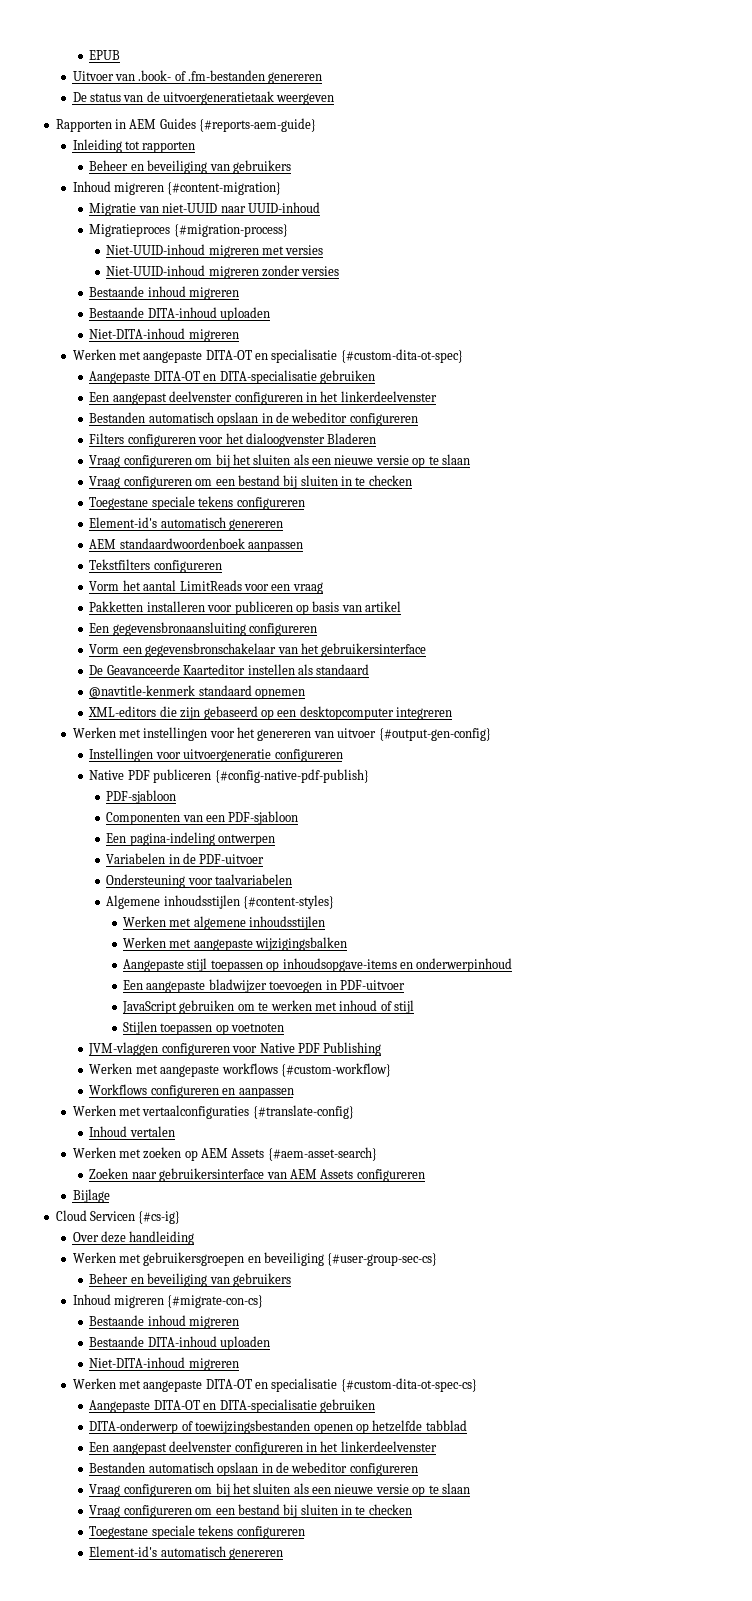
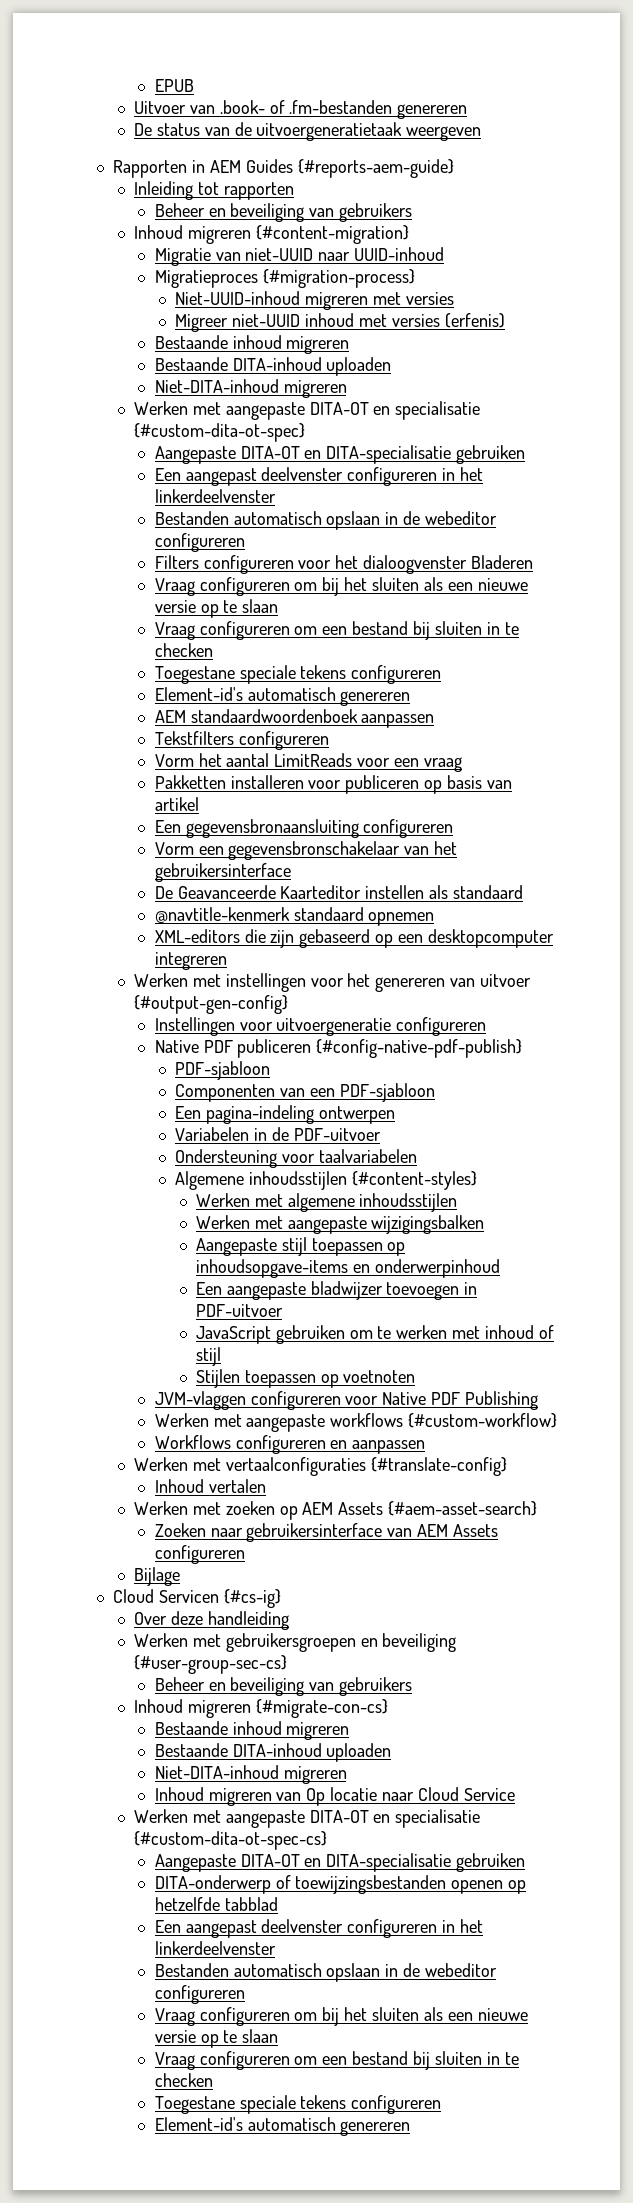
[106,265,340,279] Niet-UUID-inhoud migreren zonder versies -> [175,313,505,332] Migreer niet-UUID inhoud met versies (erfenis)
(239, 1364) none -> [154,1787,515,1806] // Inhoud migreren van Op locatie naar Cloud Service

